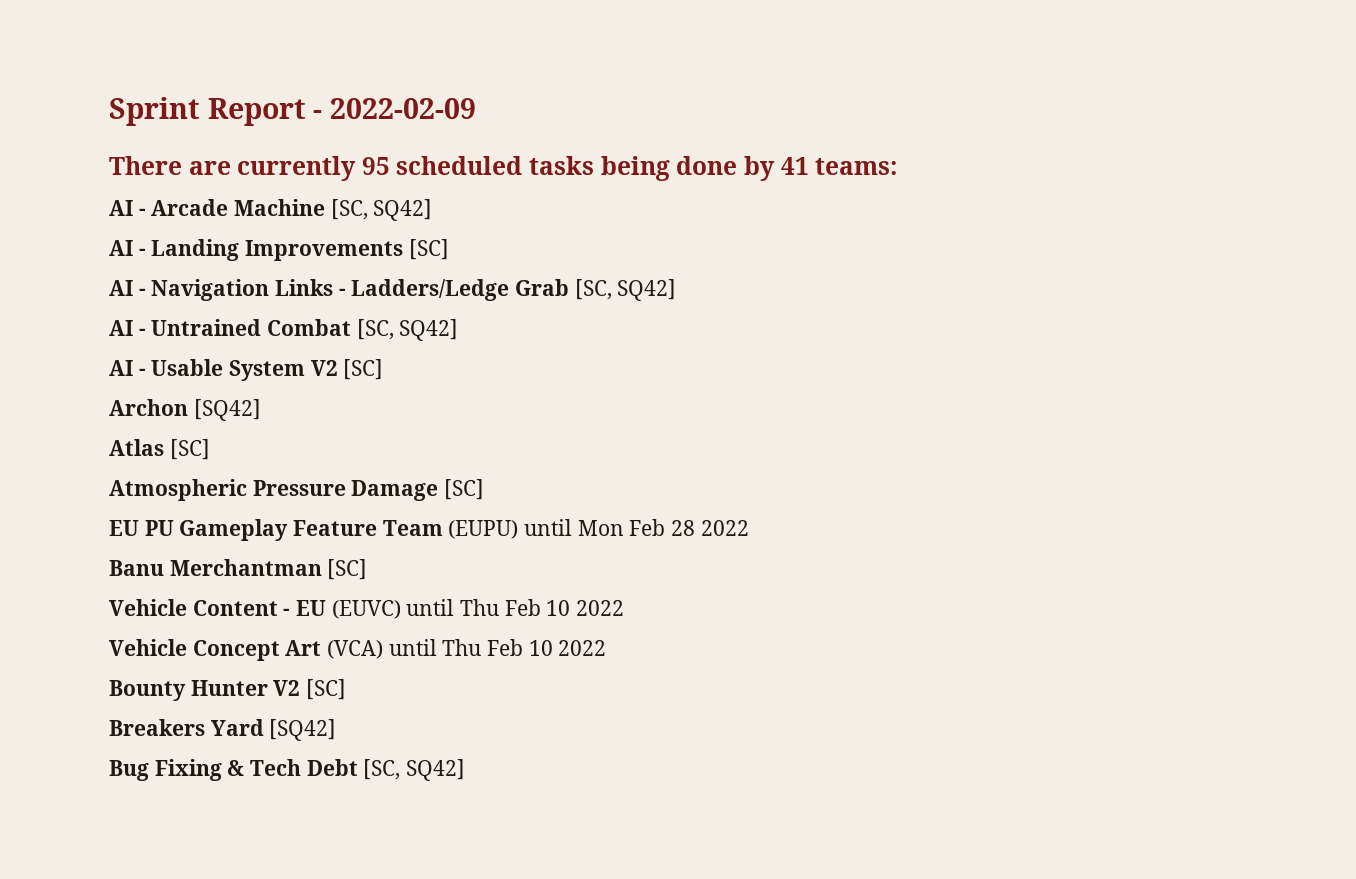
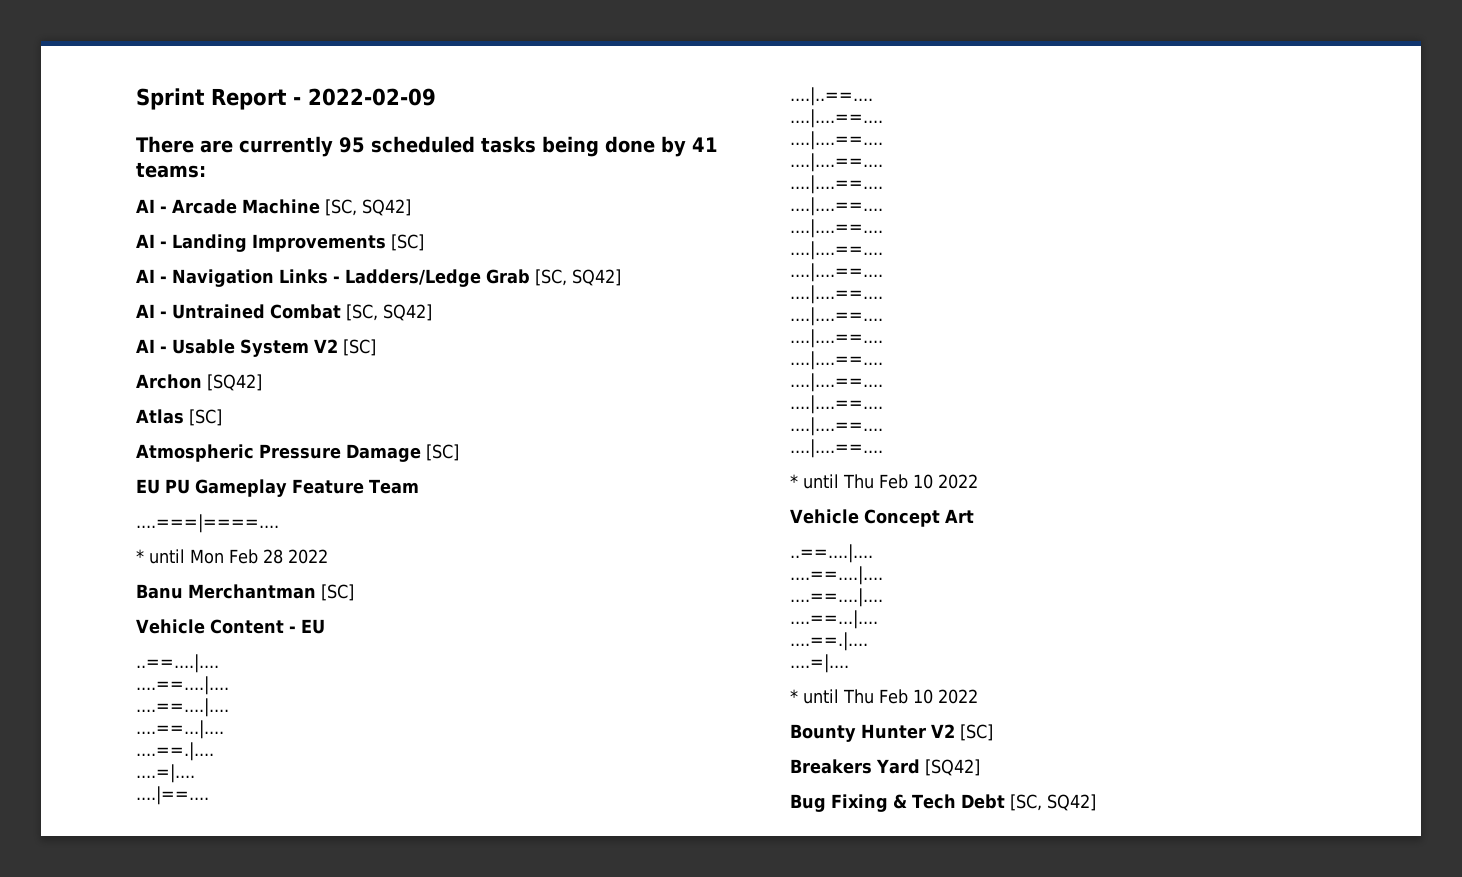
[448,520,519,539] (EUPU) -> [136,514,279,533] [136,549,144,563] // ....===|====.... // *
[331,600,401,619] (EUVC) -> [136,654,219,673] [136,676,229,695] [136,698,229,717] [136,720,224,739] [136,742,214,761] [136,764,195,783] [136,786,209,805] [790,87,873,106] [790,109,883,128] [790,131,883,150] [790,153,883,172] [790,175,883,194] [790,197,883,216] [790,219,883,238] [790,241,883,260] [790,263,883,282] [790,285,883,304] [790,307,883,326] [790,329,883,348] [790,351,883,370] [790,373,883,392] [790,395,883,414] [790,417,883,436] [790,439,883,458] [790,474,798,488] // ..==....|.... // ....==....|.... // ....==....|.... // ....==...|.... // ....==.|.... // ....=|.... // ....|==.... // ....|..==.... // ....|....==.... // ....|....==.... // ....|....==.... // ....|....==.... // ....|....==.... // ....|....==.... // ....|....==.... // ....|....==.... // ....|....==.... // ....|....==.... // ....|....==.... // ....|....==.... // ....|....==.... // ....|....==.... // ....|....==.... // ....|....==.... // *
[327,640,384,659] (VCA) -> [790,544,873,563] [790,566,883,585] [790,588,883,607] [790,610,878,629] [790,632,868,651] [790,654,849,673] [790,689,798,703] // ..==....|.... // ....==....|.... // ....==....|.... // ....==...|.... // ....==.|.... // ....=|.... // *

